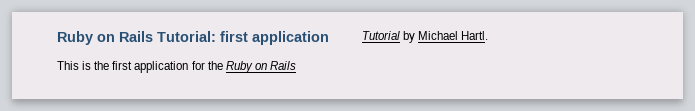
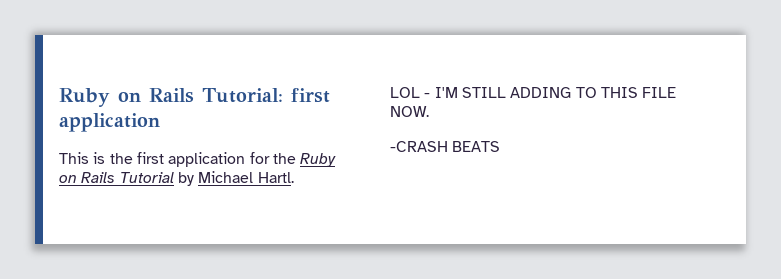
(489, 35) none -> [390,87,677,98] [390,106,429,117] [390,141,501,152] // LOL - I'M STILL ADDING TO THIS FILE NOW. // -CRASH BEATS

